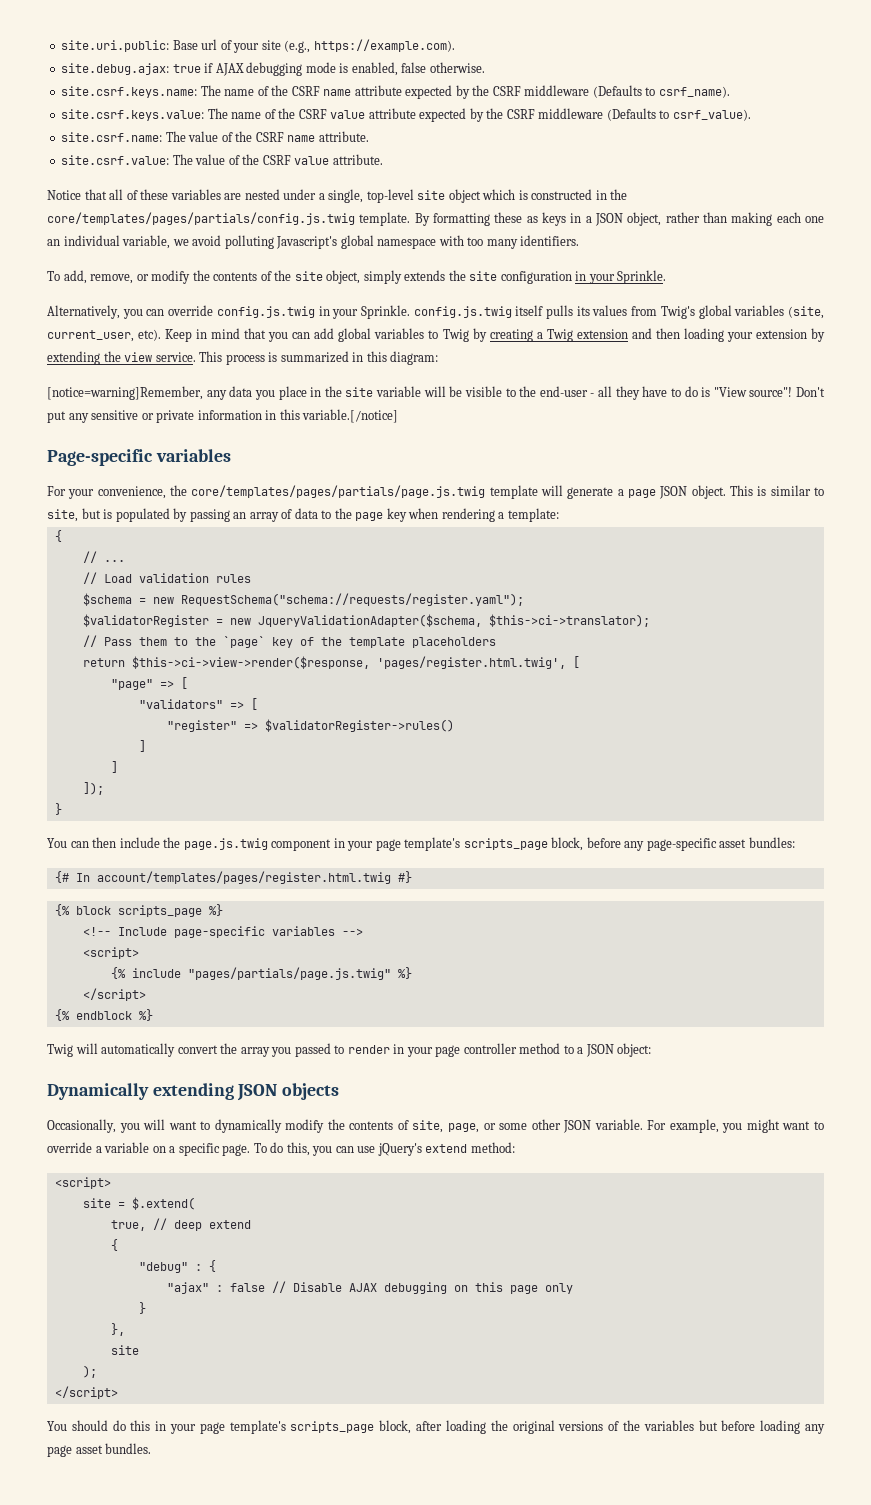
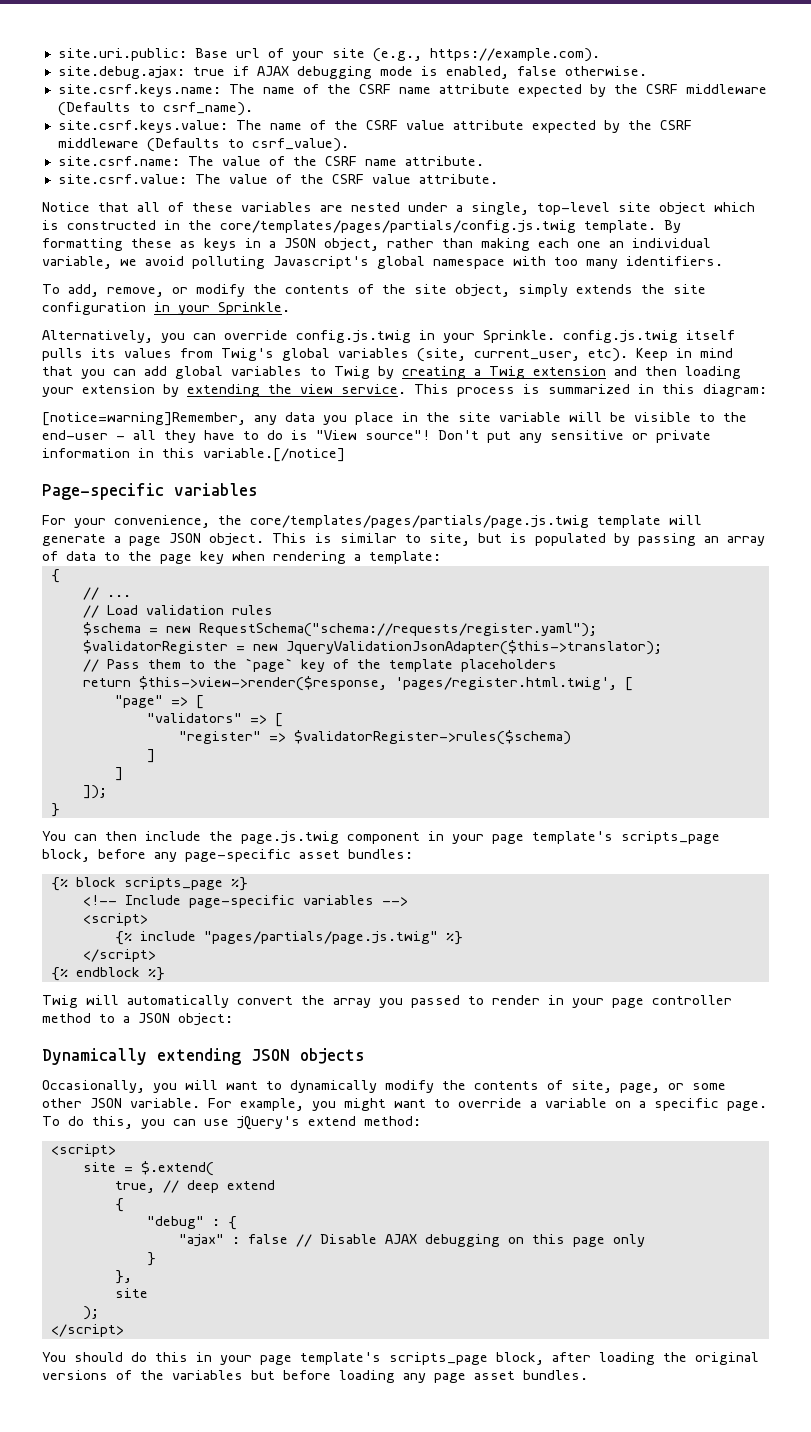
[257,614,650,627] JqueryValidationAdapter($schema, $this->ci->translator); -> [285,640,662,655] JqueryValidationJsonAdapter($this->translator);
[131,656,370,669] $this->ci->view->render($response, -> [138,676,387,691] $this->view->render($response,
[264,719,454,732] $validatorRegister->rules() -> [293,730,571,745] $validatorRegister->rules($schema)
[54,871,412,884] // {# In account/templates/pages/register.html.twig #} -> (413, 854) none

